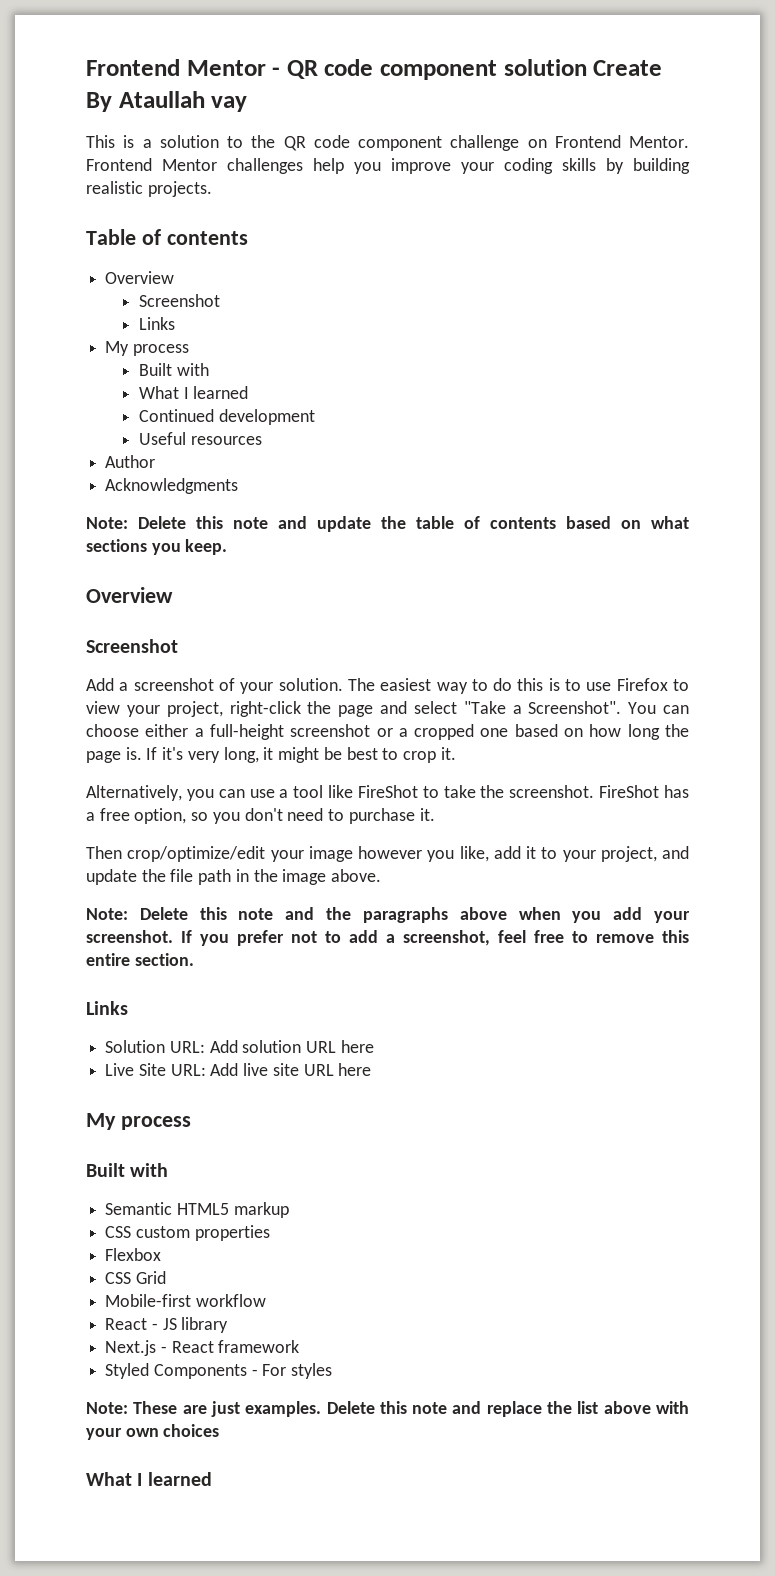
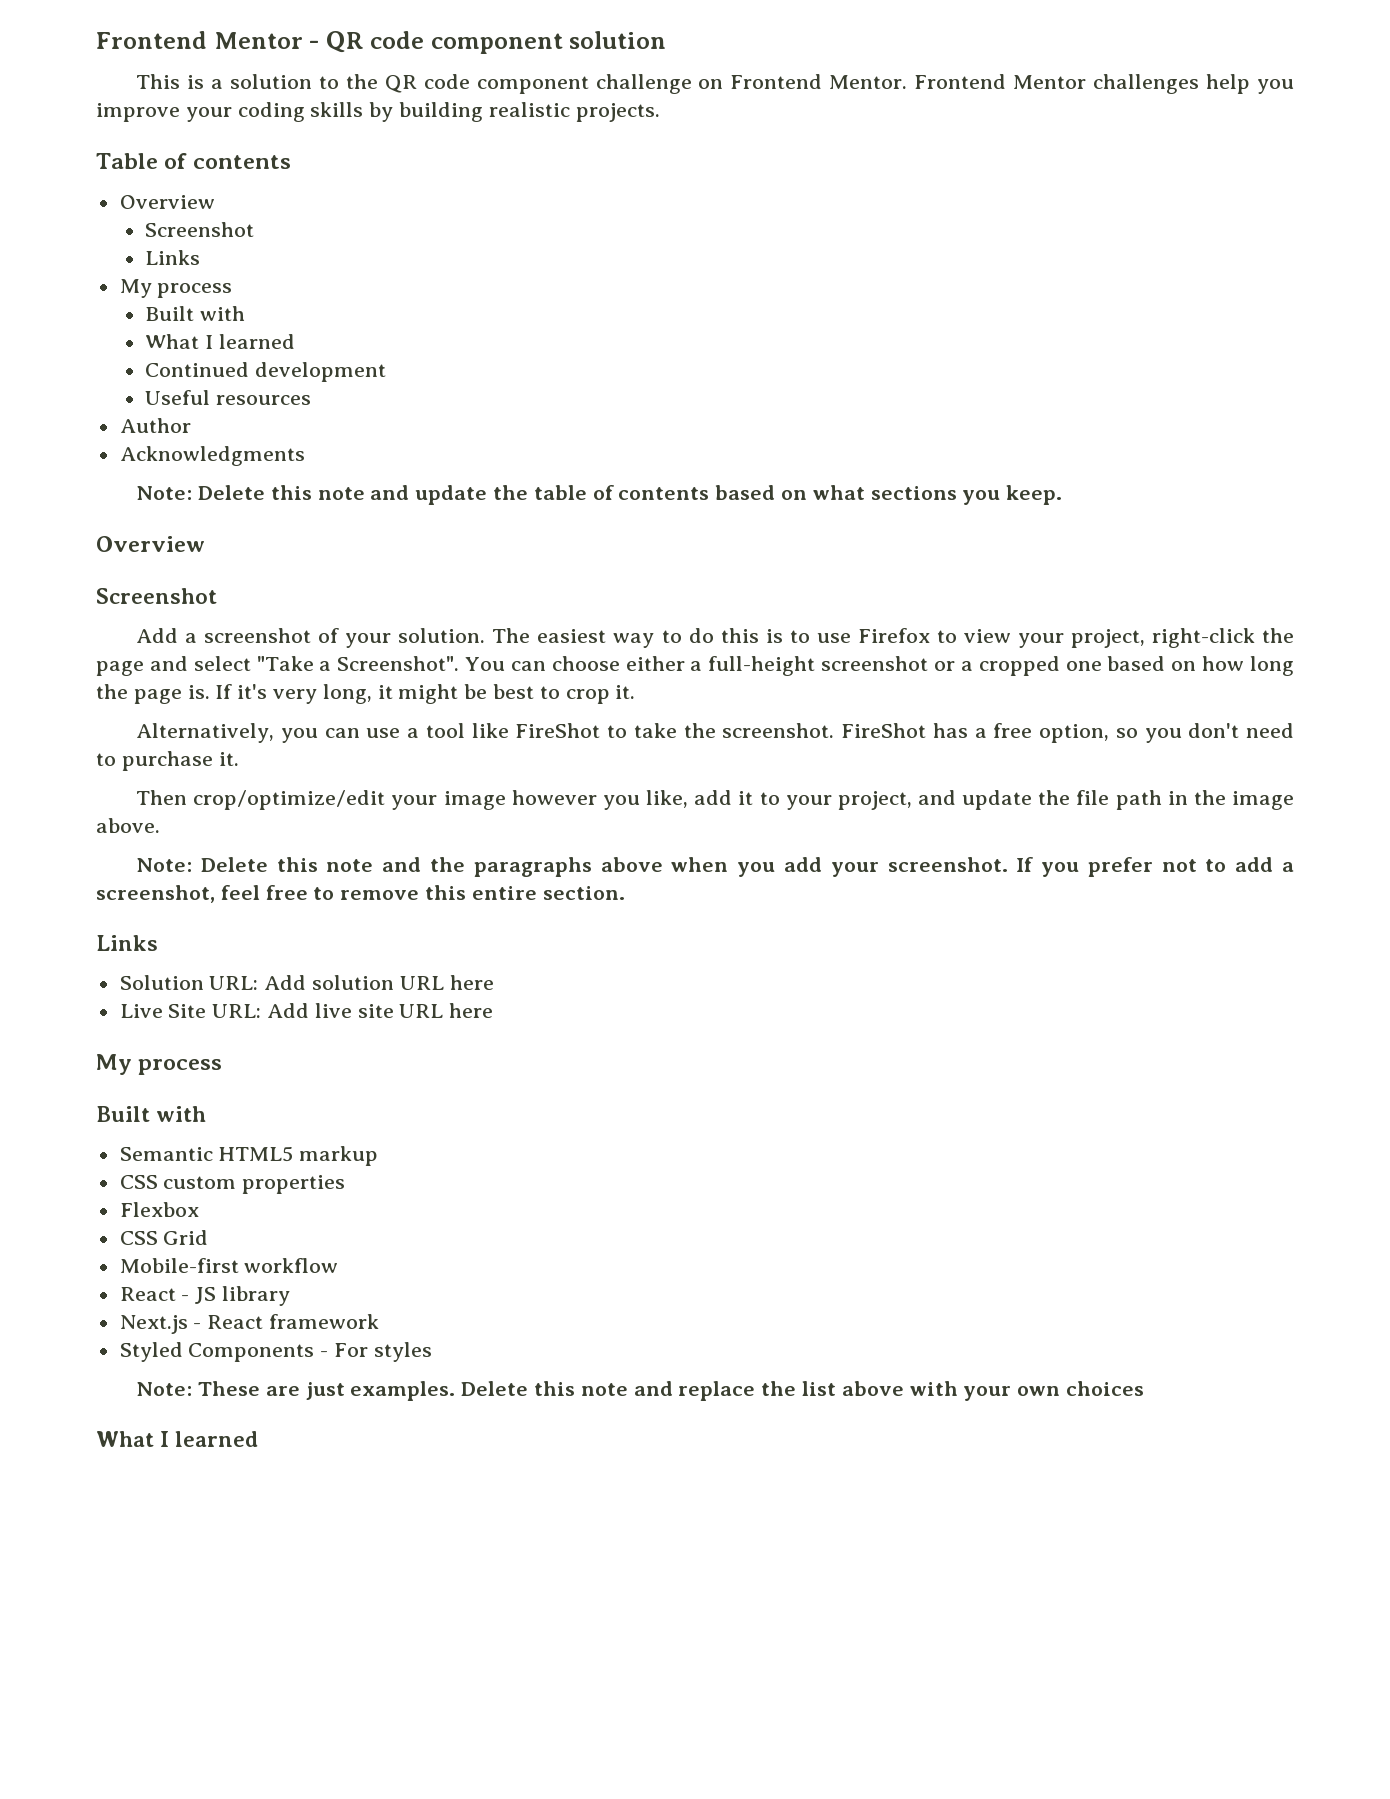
[593,60,663,76] [86,91,248,112] Create By Ataullah vay -> (667, 40) none

